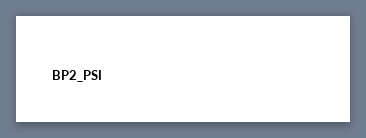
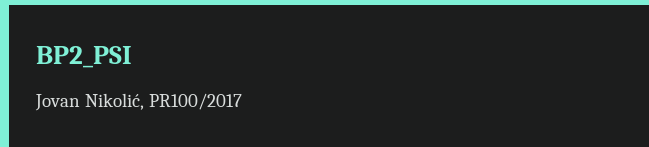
(102, 76) none -> [35,93,243,111] // Jovan Nikolić, PR100/2017

